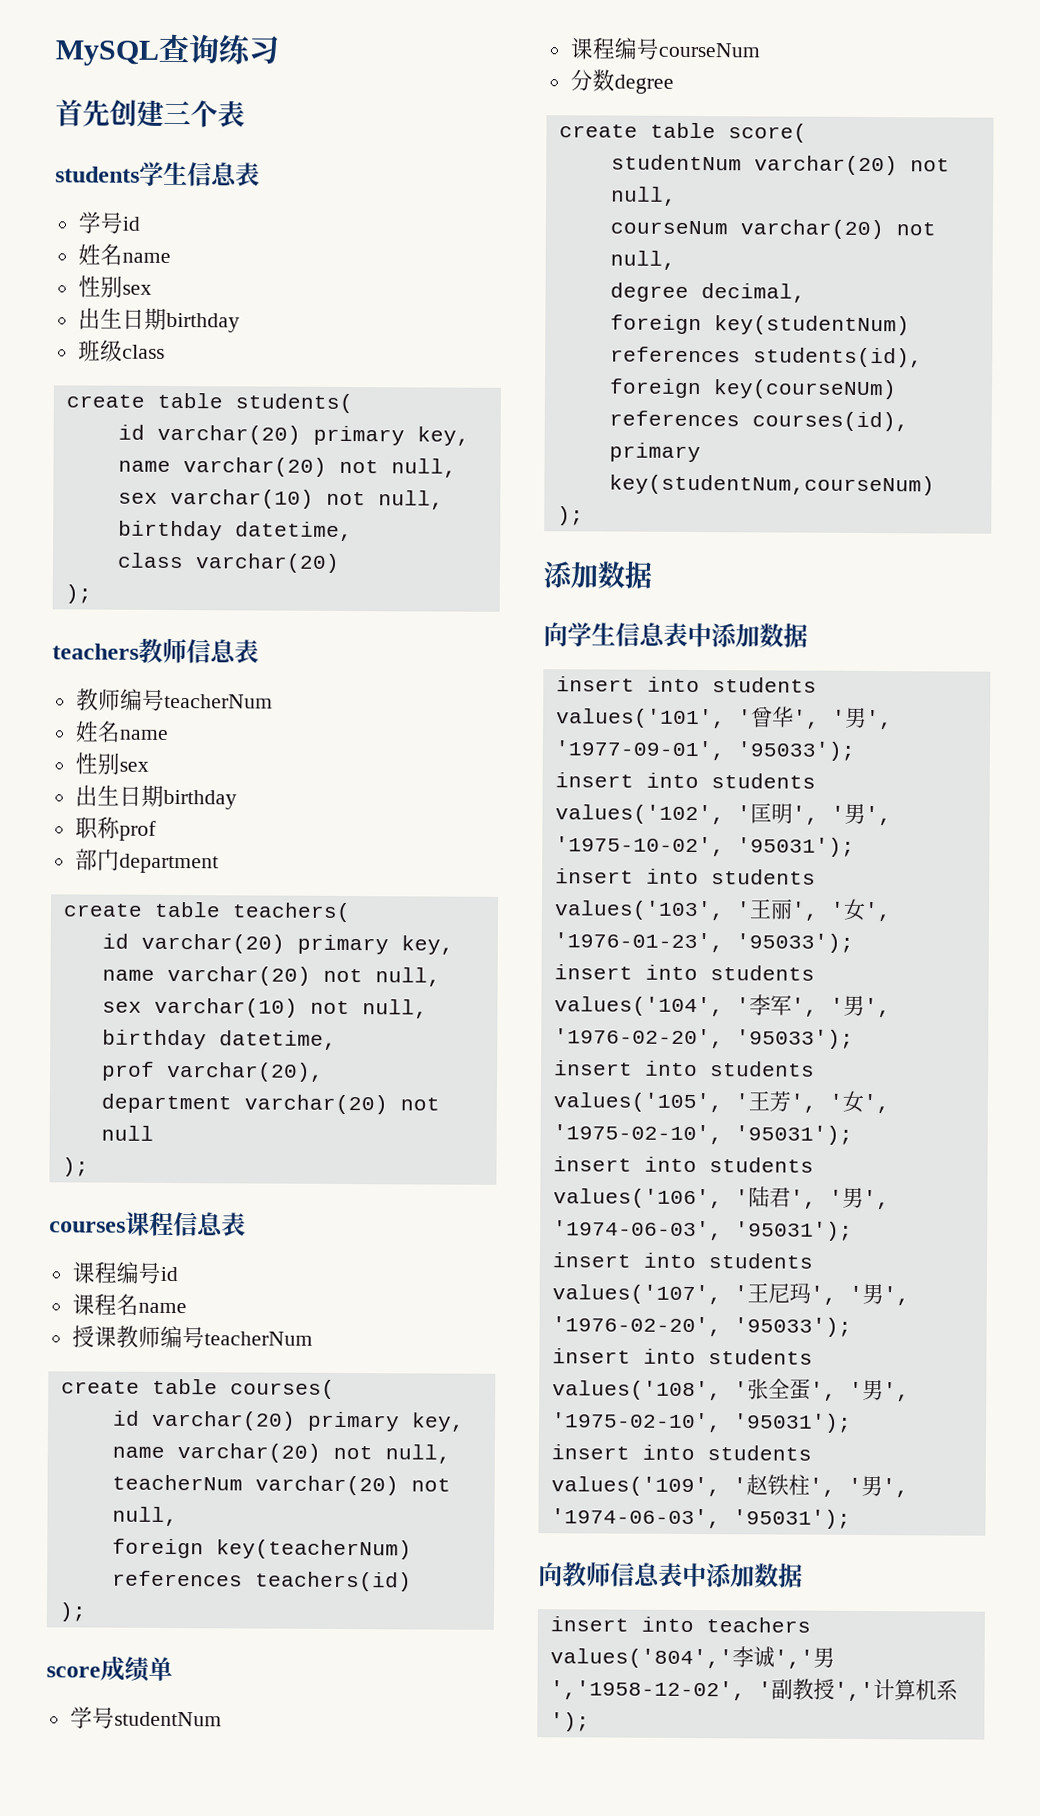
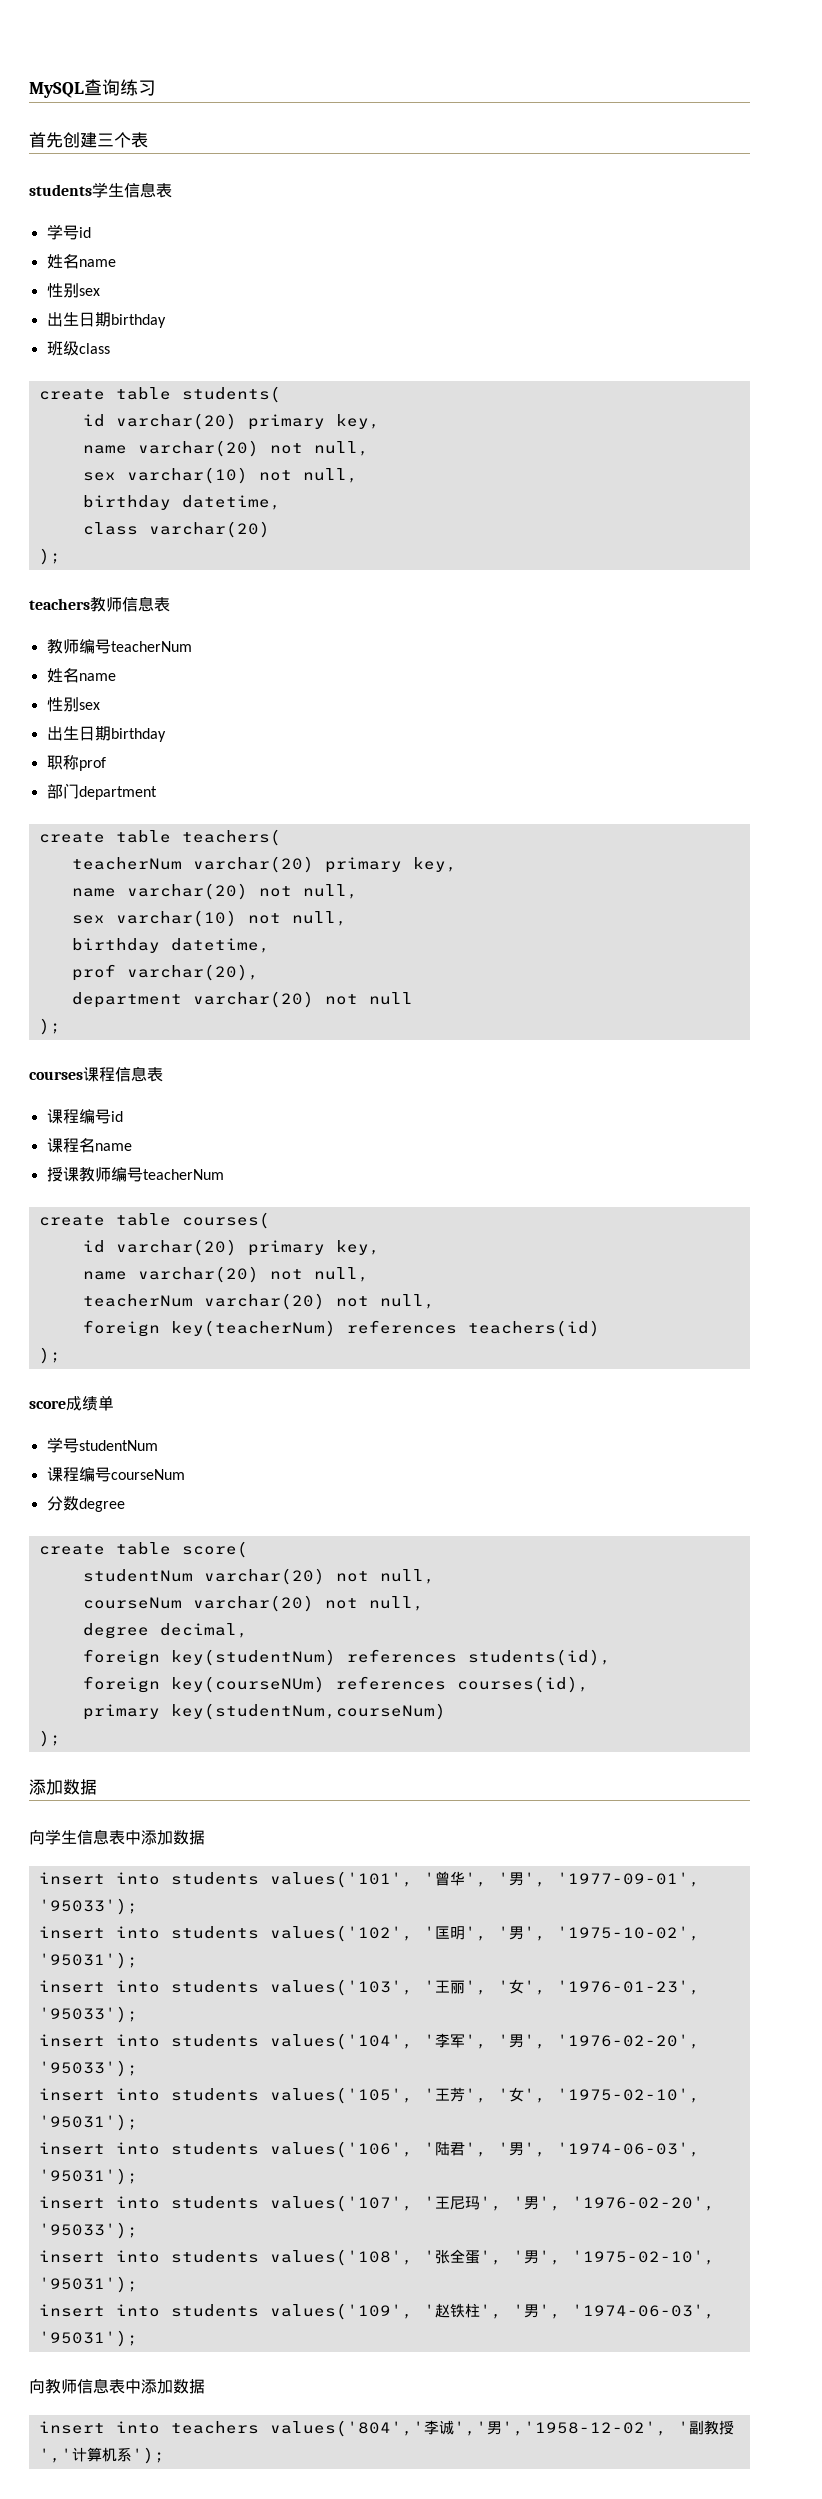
[101,933,129,949] id -> [71,857,182,870] teacherNum

